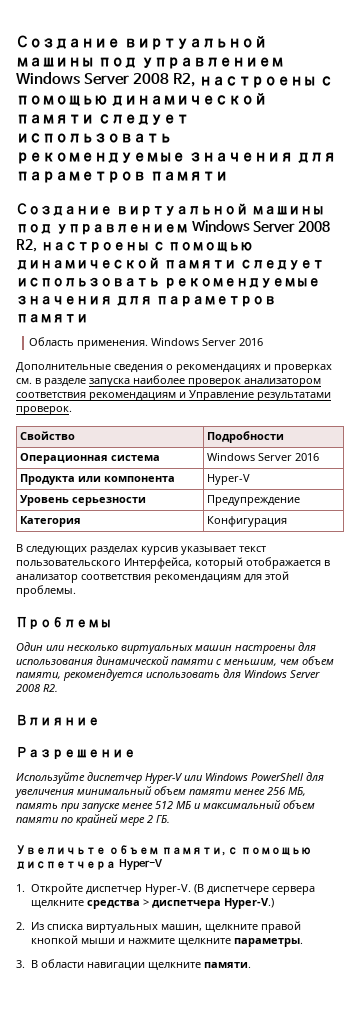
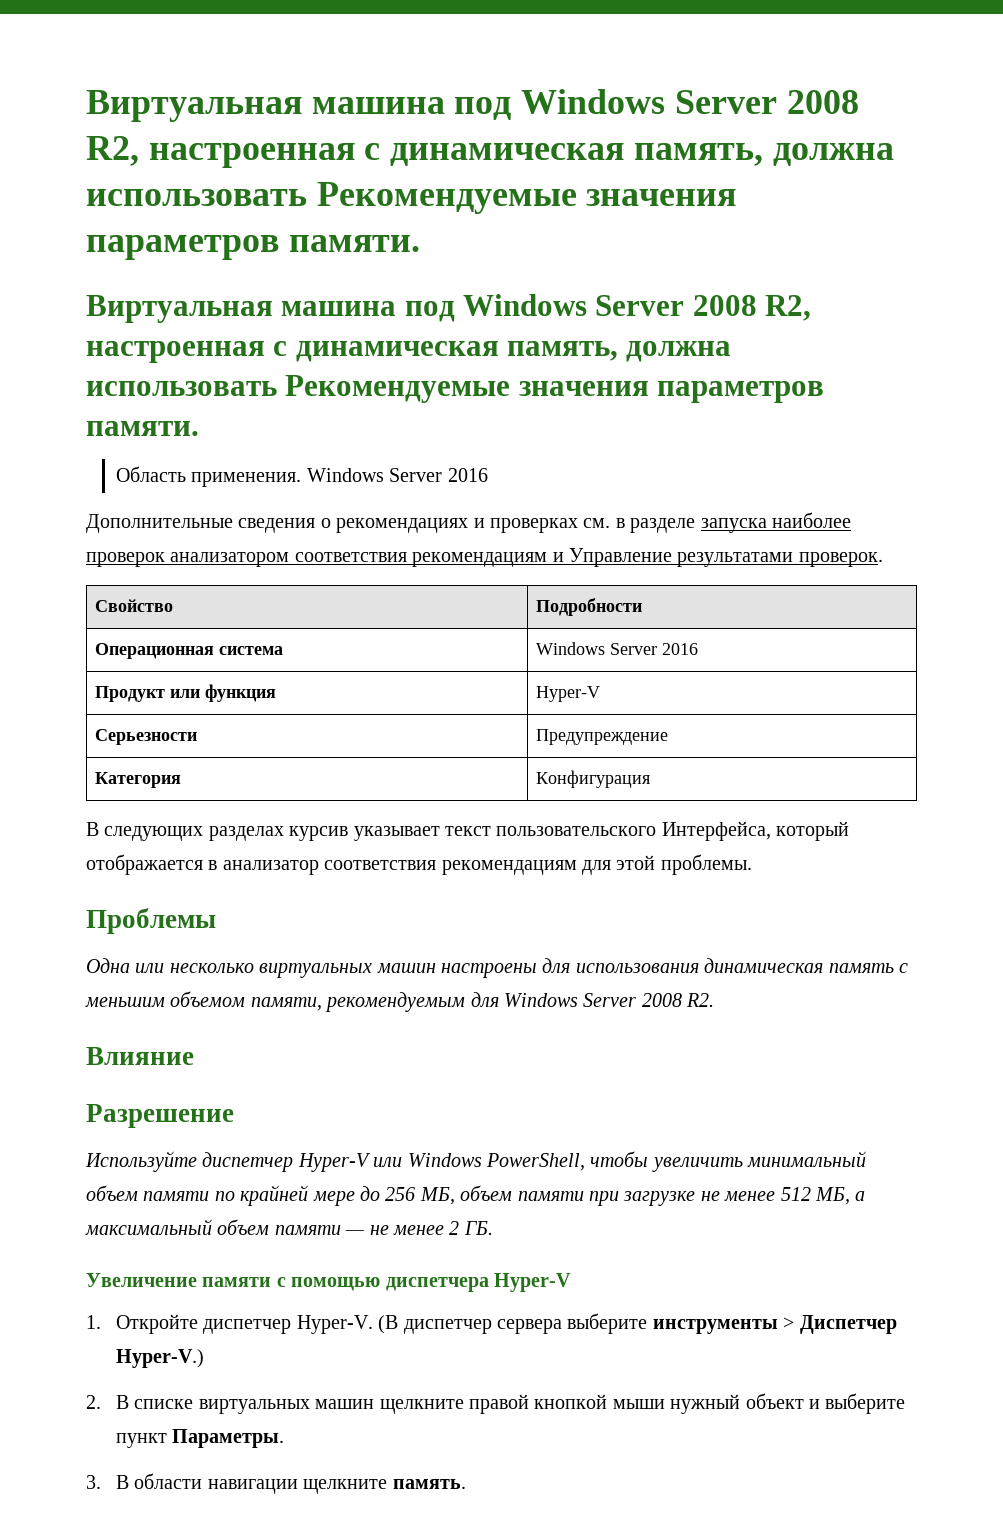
[16,35,268,50] [16,57,285,69] [16,72,334,88] [16,93,268,107] [16,114,190,125] [16,133,172,143] [16,152,337,164] [16,171,229,183] [16,203,324,217] [16,220,331,235] [16,239,253,253] [16,257,324,270] [16,277,320,289] [16,295,276,307] [16,314,88,323] Создание виртуальной машины под управлением Windows Server 2008 R2, настроены с помощью динамической памяти следует использовать рекомендуемые значения для параметров памяти // Создание виртуальной машины под управлением Windows Server 2008 R2, настроены с помощью динамической памяти следует использовать рекомендуемые значения для параметров памяти -> [86,89,859,122] [86,136,894,168] [86,182,737,214] [86,235,420,260] [86,294,812,323] [86,341,732,363] [86,375,825,403] [86,421,199,436] Виртуальная машина под Windows Server 2008 R2, настроенная с динамическая память, должна использовать Рекомендуемые значения параметров памяти. // Виртуальная машина под Windows Server 2008 R2, настроенная с динамическая память, должна использовать Рекомендуемые значения параметров памяти.
[20,474,176,485] [207,474,251,485] [20,495,147,506] Продукта или компонента | Hyper-V // Уровень серьезности -> [94,684,276,702] [535,686,600,702] [94,729,197,745] Продукт или функция | Hyper-V // Серьезности
[16,642,43,651] Один -> [86,958,130,973] Одна
[96,656,334,666] [16,669,220,681] динамической памяти с меньшим, чем объем памяти, рекомендуется использовать -> [704,958,908,973] [85,991,466,1012] динамическая память с меньшим объемом памяти, рекомендуемым
[251,772,324,781] [14,786,306,798] [16,800,315,812] [16,814,145,826] PowerShell для увеличения минимальный объем памяти менее 256 МБ, память при запуске менее 512 МБ и максимальный объем памяти по крайней мере -> [485,1151,867,1172] [86,1185,866,1206] [85,1219,444,1235] PowerShell, чтобы увеличить минимальный объем памяти по крайней мере до 256 МБ, объем памяти при загрузке не менее 512 МБ, а максимальный объем памяти — не менее
[16,845,225,856] Увеличьте объем памяти, -> [86,1273,272,1287] Увеличение памяти
[206,886,315,895] [30,898,274,909] [16,921,301,933] [30,935,303,947] диспетчере сервера щелкните средства > диспетчера Hyper-V.) // 2. Из списка виртуальных машин, щелкните правой кнопкой мыши и нажмите щелкните параметры. -> [403,1313,897,1334] [116,1349,205,1368] [86,1393,906,1414] [116,1429,285,1448] диспетчер сервера выберите инструменты > Диспетчер Hyper-V.) // 2. В списке виртуальных машин щелкните правой кнопкой мыши нужный объект и выберите пункт Параметры.
[203,962,251,968] памяти. -> [392,1479,466,1489] память.

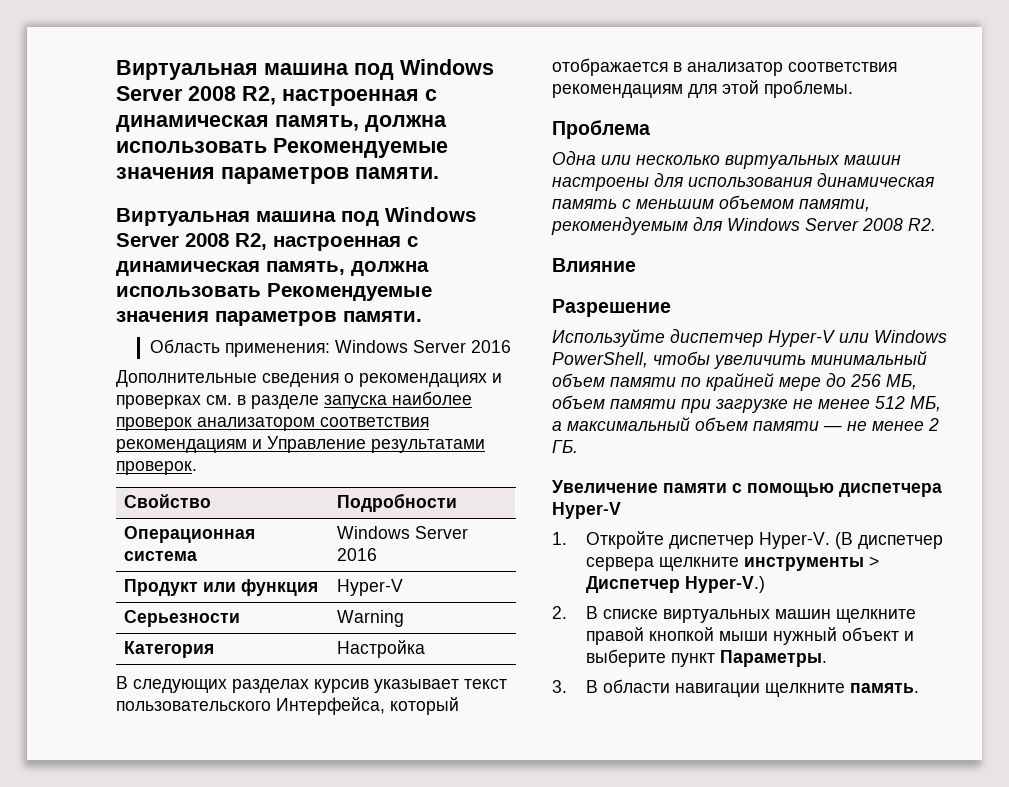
[191,472,302,487] применения. -> [224,343,330,357] применения:
[535,729,668,745] Предупреждение -> [337,610,405,627] Warning
[535,770,650,788] Конфигурация -> [337,640,426,658] Настройка
[86,908,216,934] Проблемы -> [552,120,650,139] Проблема
[567,1313,648,1334] выберите -> [658,557,739,571] щелкните

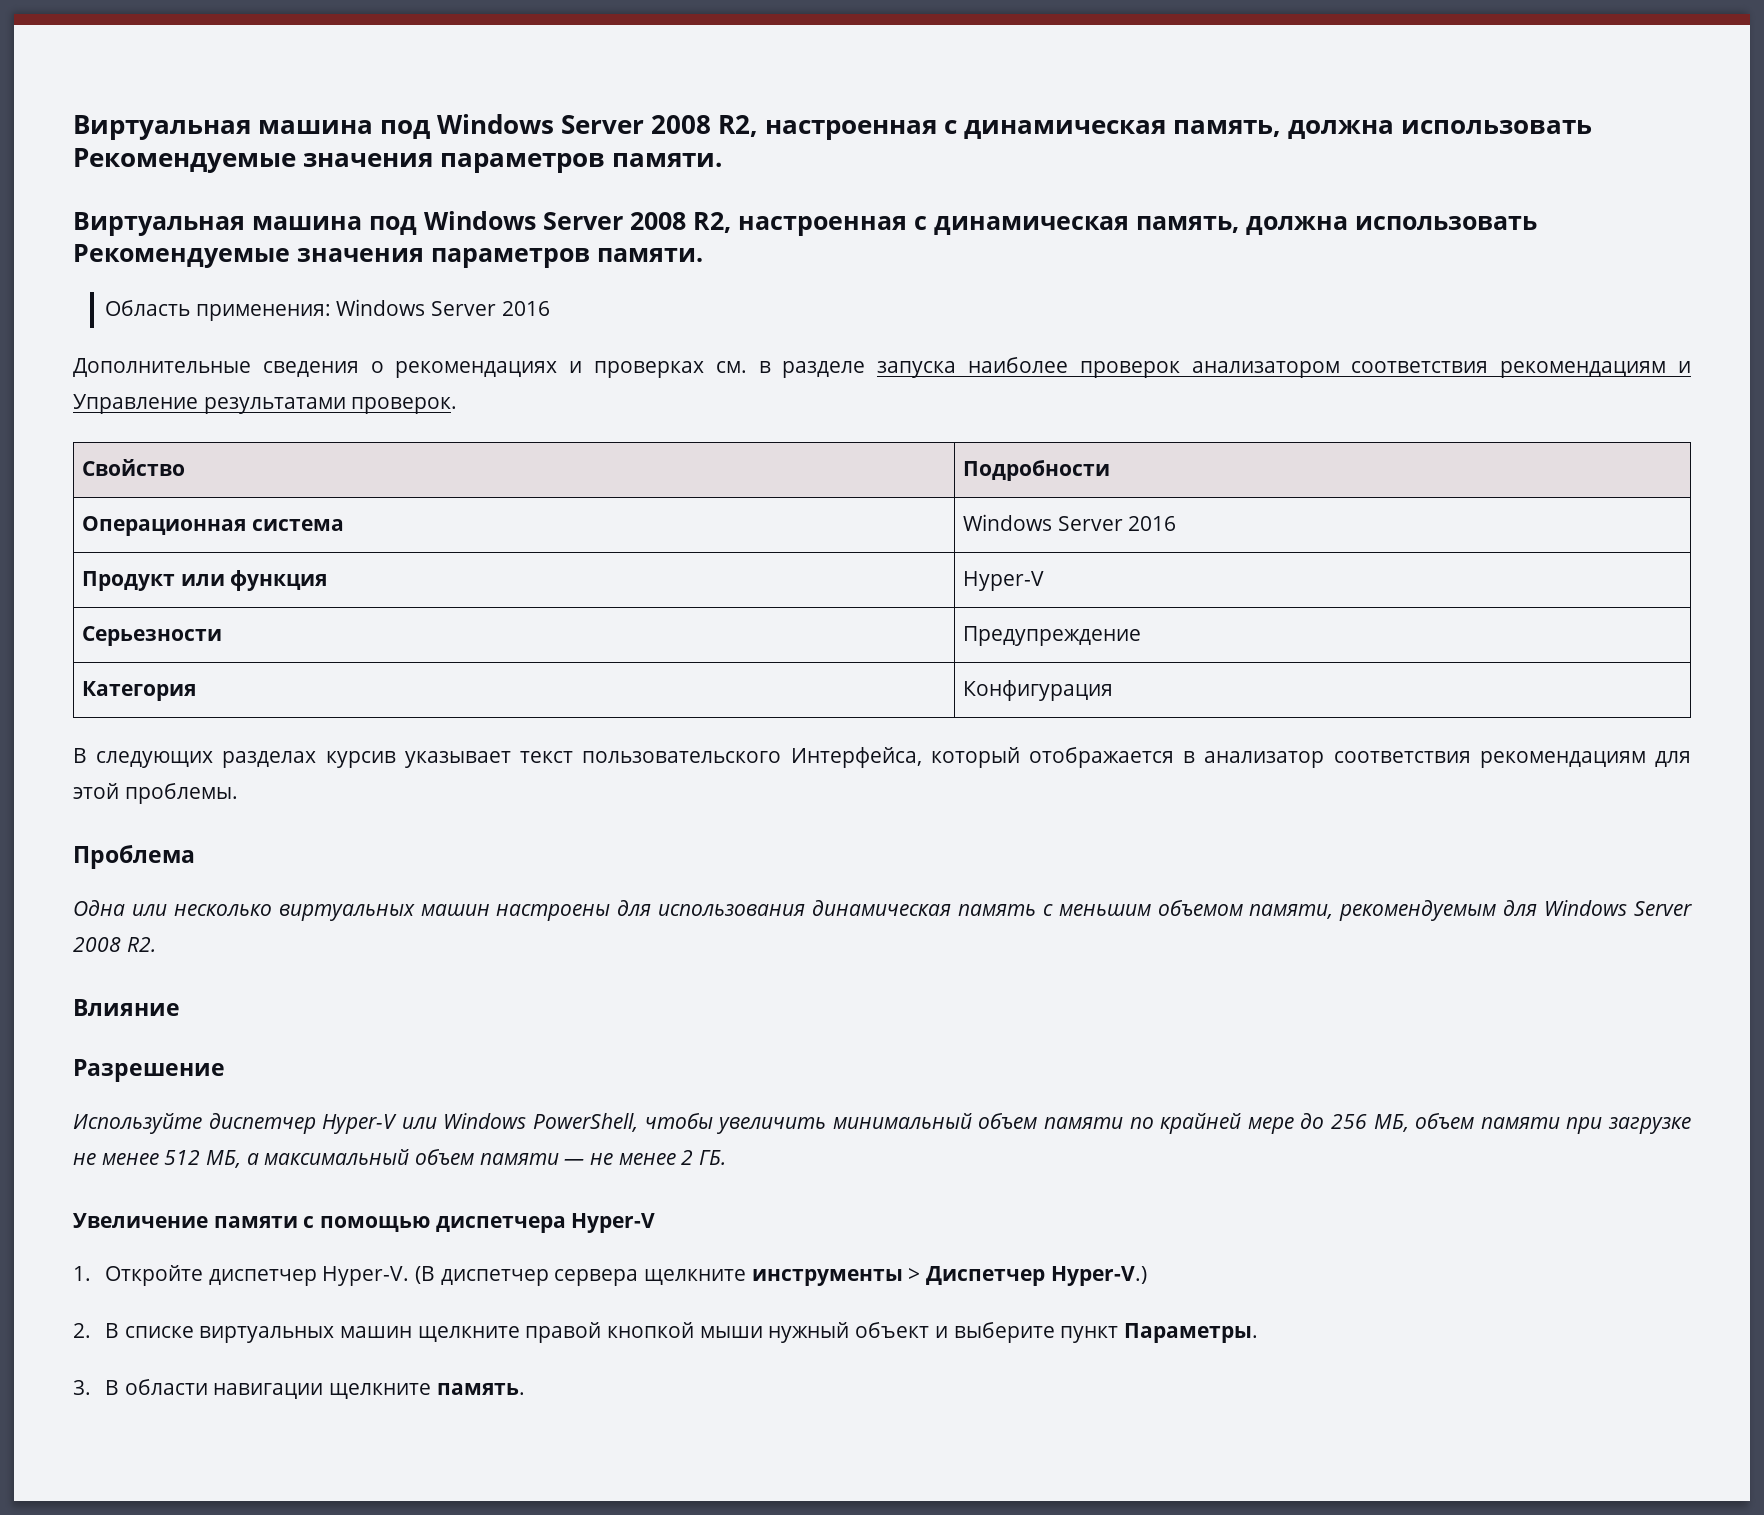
[337,610,405,627] Warning -> [963,626,1142,646] Предупреждение
[337,640,426,658] Настройка -> [963,680,1114,701] Конфигурация

